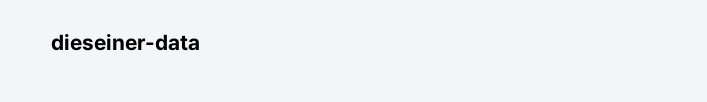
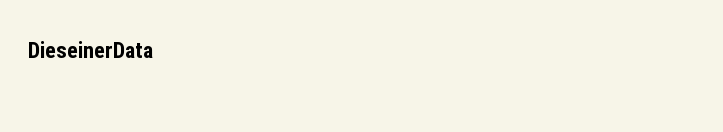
[51,33,200,51] dieseiner-data -> [28,41,153,58] DieseinerData

